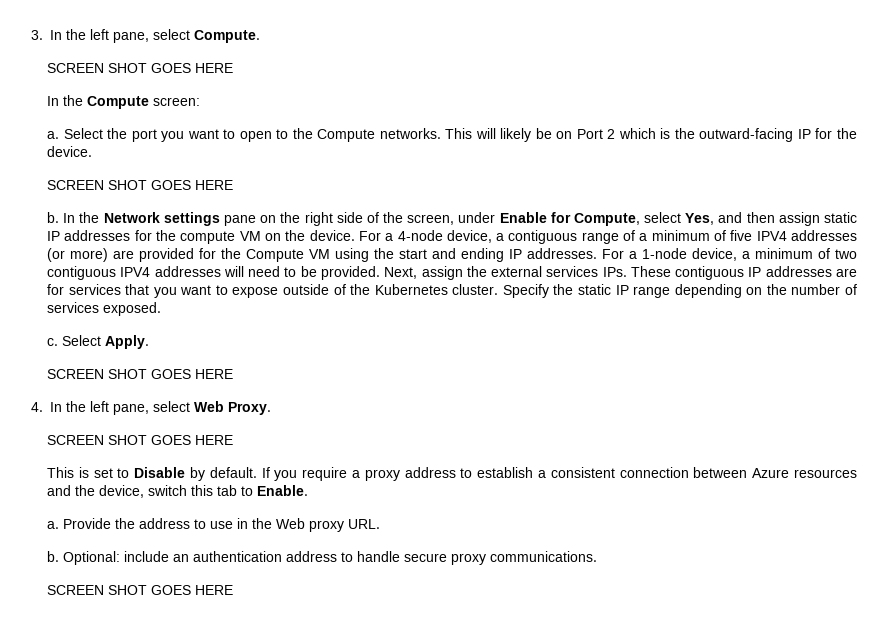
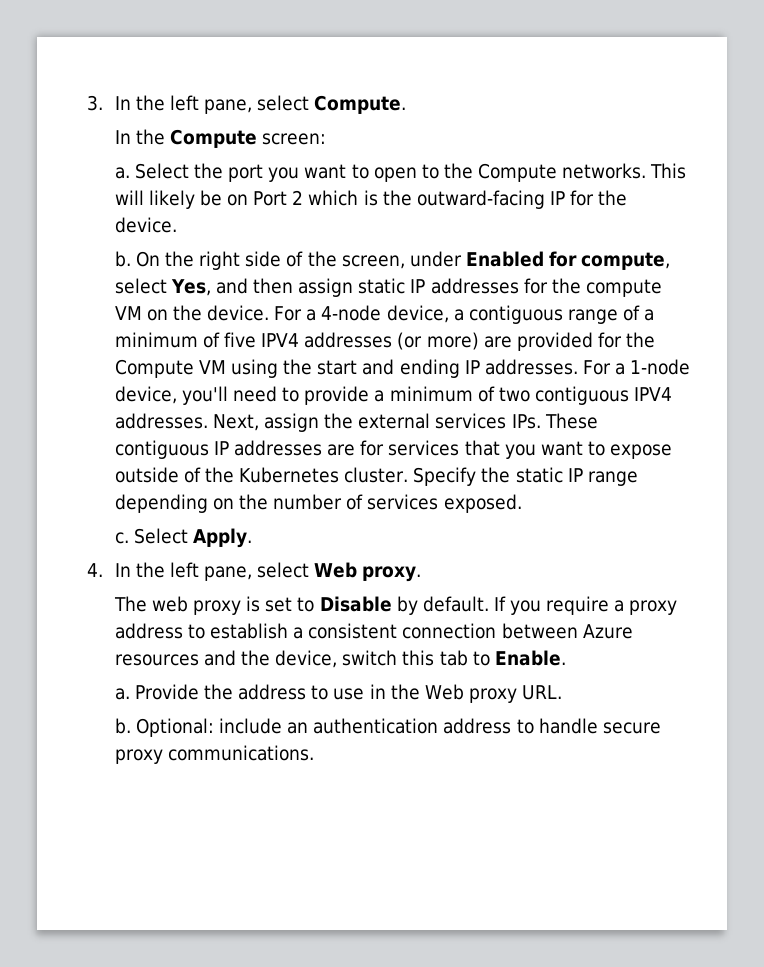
[47,63,234,73] // SCREEN SHOT GOES HERE -> (407, 104) none
[47,180,234,190] [47,212,277,226] SCREEN SHOT GOES HERE // b. In the Network settings pane on -> [114,251,160,267] b. On
[499,212,640,226] Enable for Compute, -> [465,251,671,270] Enabled for compute,
(738, 254) none -> [181,386,370,405] you'll need to provide
[154,266,380,280] addresses will need to be provided. -> [114,413,208,429] addresses.
[47,369,234,379] // SCREEN SHOT GOES HERE -> (252, 538) none
[228,402,271,415] [47,435,234,445] [47,467,75,478] Proxy. // SCREEN SHOT GOES HERE // This -> [362,566,422,582] [113,596,241,615] proxy. // The web proxy
[47,585,234,595] // SCREEN SHOT GOES HERE -> (314, 753) none

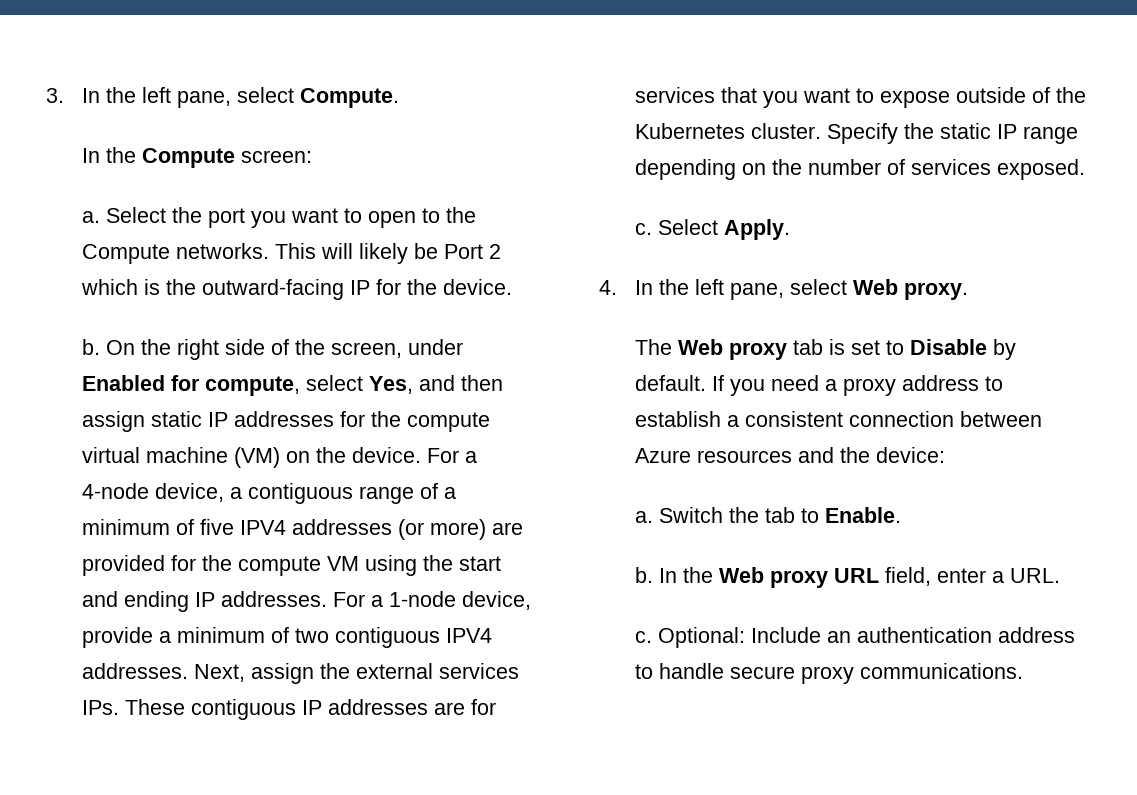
[227,194,249,206] on -> (439, 251) none
[114,306,142,320] VM -> [82,447,281,468] virtual machine (VM)
[114,359,194,378] Compute -> [238,556,322,576] compute
[181,386,300,405] you'll need to -> (532, 600) none
[151,596,241,615] web proxy -> [678,339,824,360] Web proxy tab
[546,596,610,615] require -> [771,375,820,391] need
[275,650,435,668] device, switch this -> [876,447,946,463] [635,507,760,523] device: // a. Switch the
[114,684,563,703] [114,718,282,737] a. Provide the address to use in the Web proxy URL. // b. Optional: include -> [635,567,1061,588] [635,627,822,648] b. In the Web proxy URL field, enter a URL. // c. Optional: Include

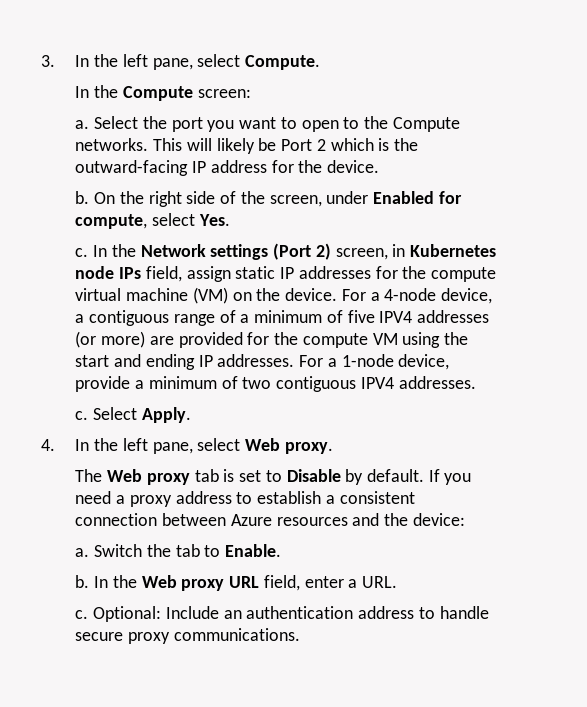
(371, 287) none -> [210,160,267,173] address
[369,375,504,394] Yes, and then -> [198,214,230,226] [75,243,496,260] [75,266,182,282] Yes. // c. In the Network settings (Port 2) screen, in Kubernetes node IPs field,
[194,663,520,684] [82,699,497,720] [635,87,1087,108] [635,123,1079,144] [635,159,1086,180] Next, assign the external services IPs. These contiguous IP addresses are for services that you want to expose outside of the Kubernetes cluster. Specify the static IP range depending on the number of services exposed. -> (476, 382) none

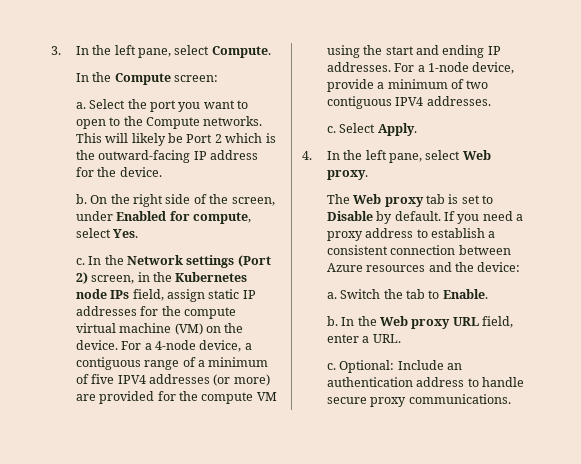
(406, 250) none -> [153,272,173,282] the

